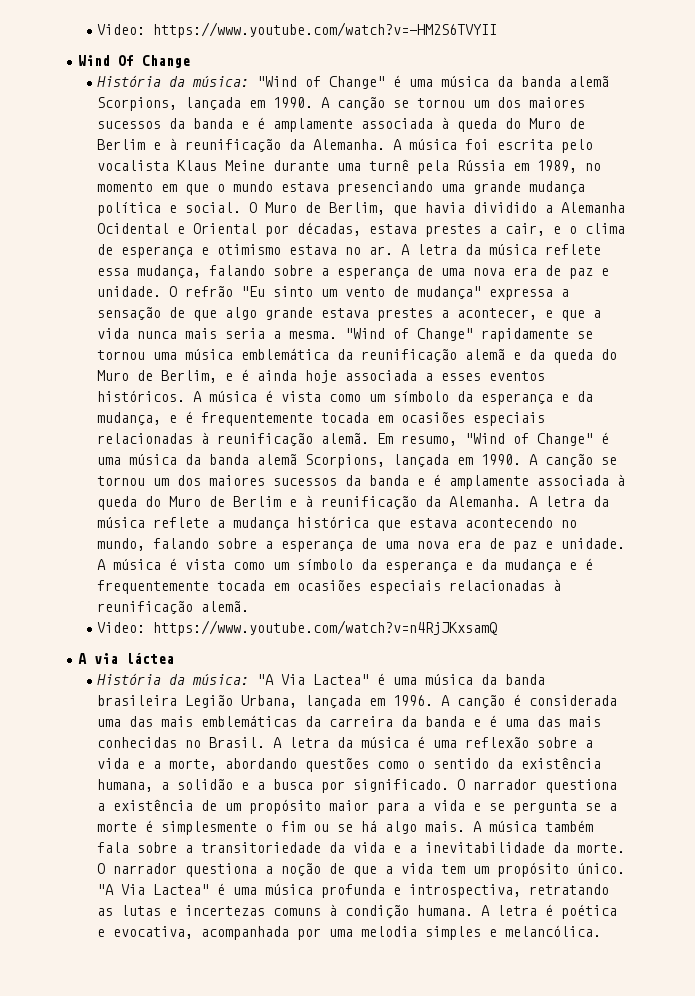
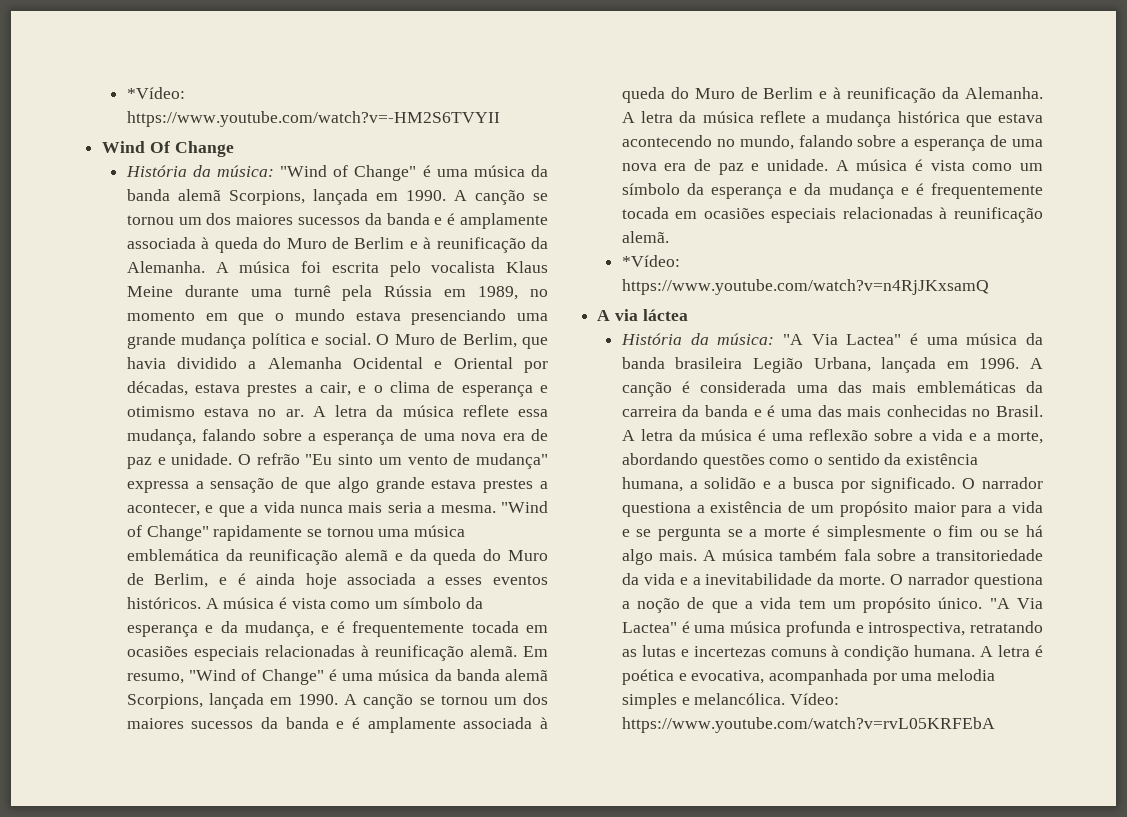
[97,24,146,35] Video: -> [126,87,185,99] *Vídeo:
[97,622,146,633] Video: -> [621,255,680,267] *Vídeo:
(602, 931) none -> [790,693,840,705] [621,717,995,733] Vídeo: https://www.youtube.com/watch?v=rvL05KRFEbA

